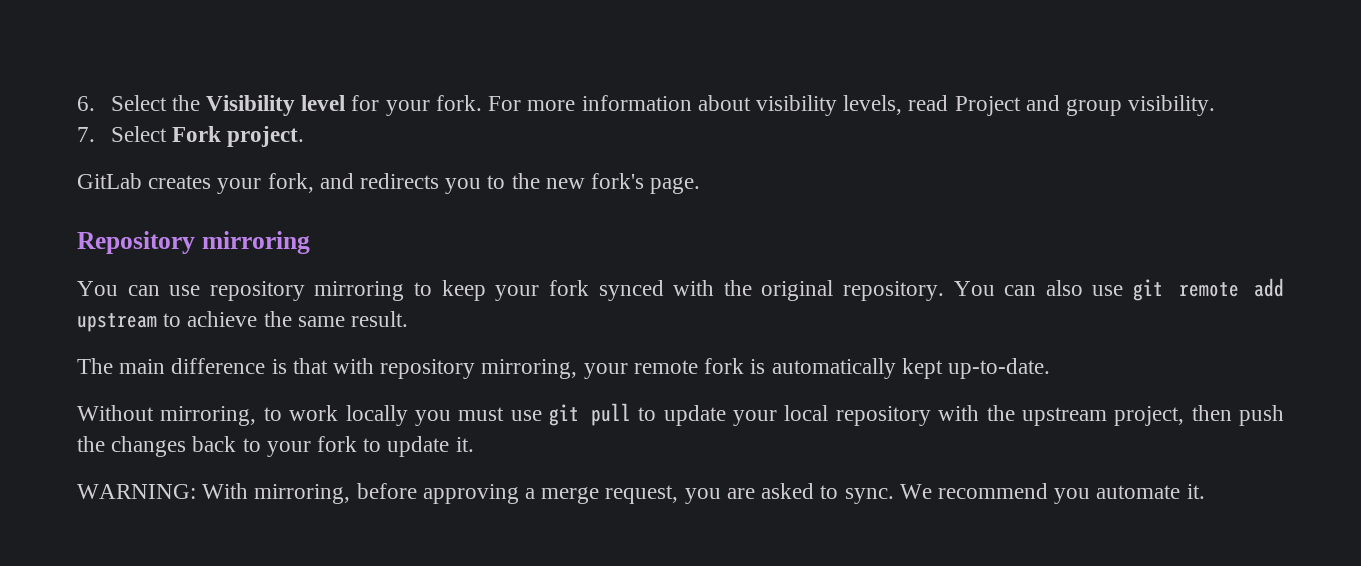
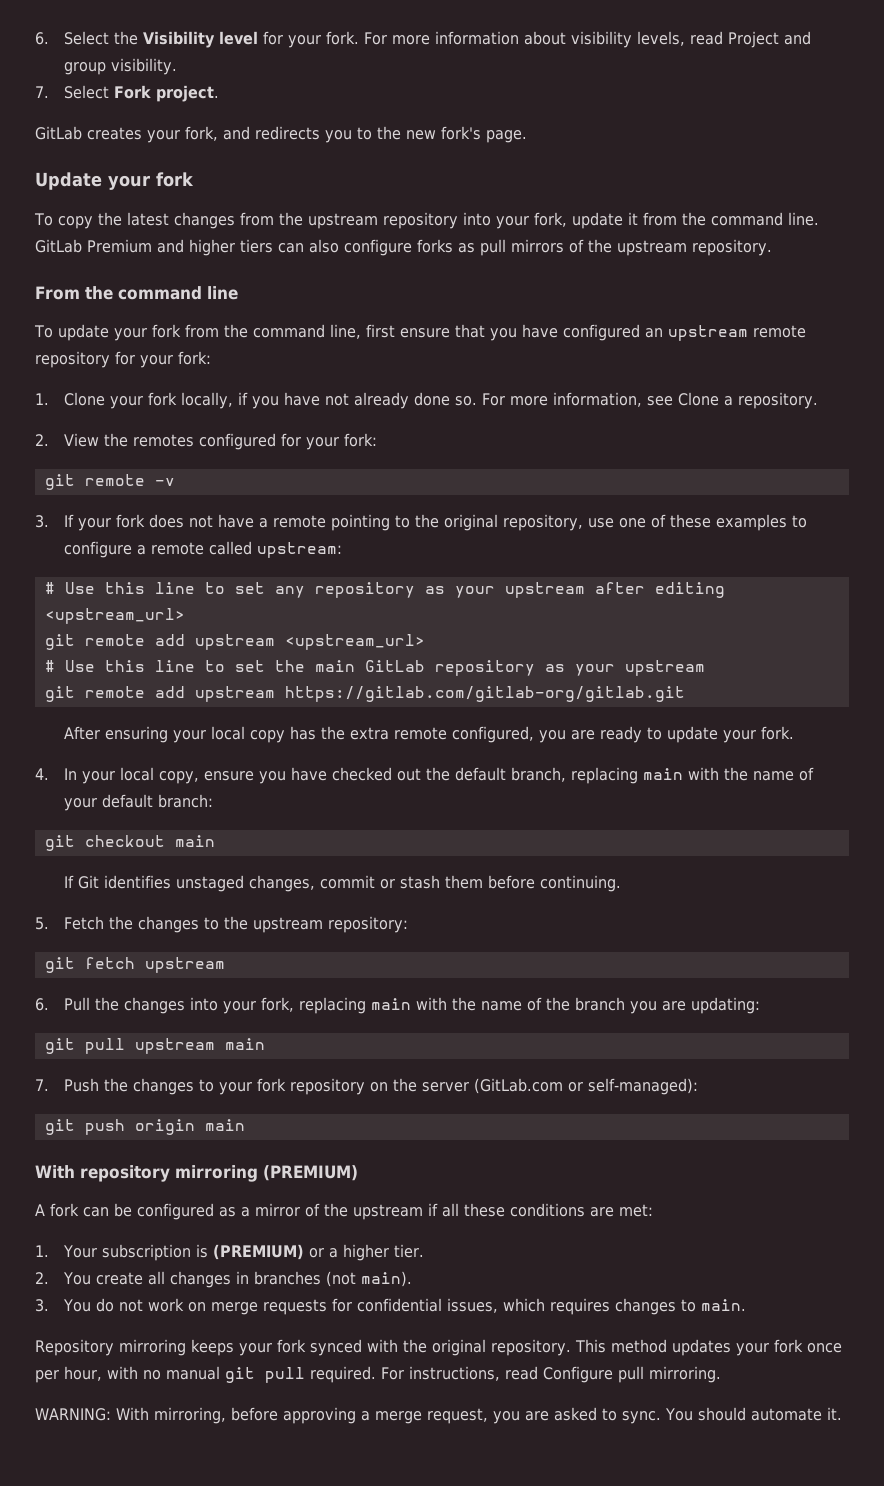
[77,231,310,254] [77,280,486,301] Repository mirroring // You can use repository mirroring to keep -> [35,172,194,190] [34,212,819,229] [35,239,772,256] [35,286,238,300] [34,324,806,341] [35,351,211,368] [35,392,818,409] [35,433,377,450] [44,474,175,490] [35,514,807,531] [63,541,342,558] [44,582,725,598] [44,608,185,624] [44,634,425,650] [44,660,705,676] [44,686,685,702] [63,726,794,743] [35,767,814,784] [63,794,213,811] [44,835,215,851] [63,875,621,892] [35,916,408,933] [44,957,225,973] [35,997,760,1014] [44,1038,265,1054] [35,1078,698,1095] [44,1119,245,1135] [35,1165,358,1182] [35,1203,653,1220] [35,1244,424,1261] [35,1271,412,1288] [35,1298,746,1315] [35,1339,234,1356] Update your fork // To copy the latest changes from the upstream repository into your fork, update it from the command line. GitLab Premium and higher tiers can also configure forks as pull mirrors of the upstream repository. // From the command line // To update your fork from the command line, first ensure that you have configured an upstream remote repository for your fork: // 1. Clone your fork locally, if you have not already done so. For more information, see Clone a repository. // 2. View the remotes configured for your fork: // git remote -v // 3. If your fork does not have a remote pointing to the original repository, use one of these examples to configure a remote called upstream: // # Use this line to set any repository as your upstream after editing <upstream_url> // git remote add upstream <upstream_url> // # Use this line to set the main GitLab repository as your upstream // git remote add upstream https://gitlab.com/gitlab-org/gitlab.git // After ensuring your local copy has the extra remote configured, you are ready to update your fork. // 4. In your local copy, ensure you have checked out the default branch, replacing main with the name of your default branch: // git checkout main // If Git identifies unstaged changes, commit or stash them before continuing. // 5. Fetch the changes to the upstream repository: // git fetch upstream // 6. Pull the changes into your fork, replacing main with the name of the branch you are updating: // git pull upstream main // 7. Push the changes to your fork repository on the server (GitLab.com or self-managed): // git push origin main // With repository mirroring (PREMIUM) // A fork can be configured as a mirror of the upstream if all these conditions are met: // 1. Your subscription is (PREMIUM) or a higher tier. // 2. You create all changes in branches (not main). // 3. You do not work on merge requests for confidential issues, which requires changes to main. // Repository mirroring keeps
[953,278,1285,301] [77,311,409,332] [77,358,1050,379] [77,403,1284,426] [77,436,474,457] You can also use git remote add upstream to achieve the same result. // The main difference is that with repository mirroring, your remote fork is automatically kept up-to-date. // Without mirroring, to work locally you must use git pull to update your local repository with the upstream project, then push the changes back to your fork to update it. -> [574,1339,842,1356] [35,1366,721,1383] This method updates your fork once per hour, with no manual git pull required. For instructions, read Configure pull mirroring.
[899,483,1091,504] We recommend you -> [664,1407,746,1421] You should

